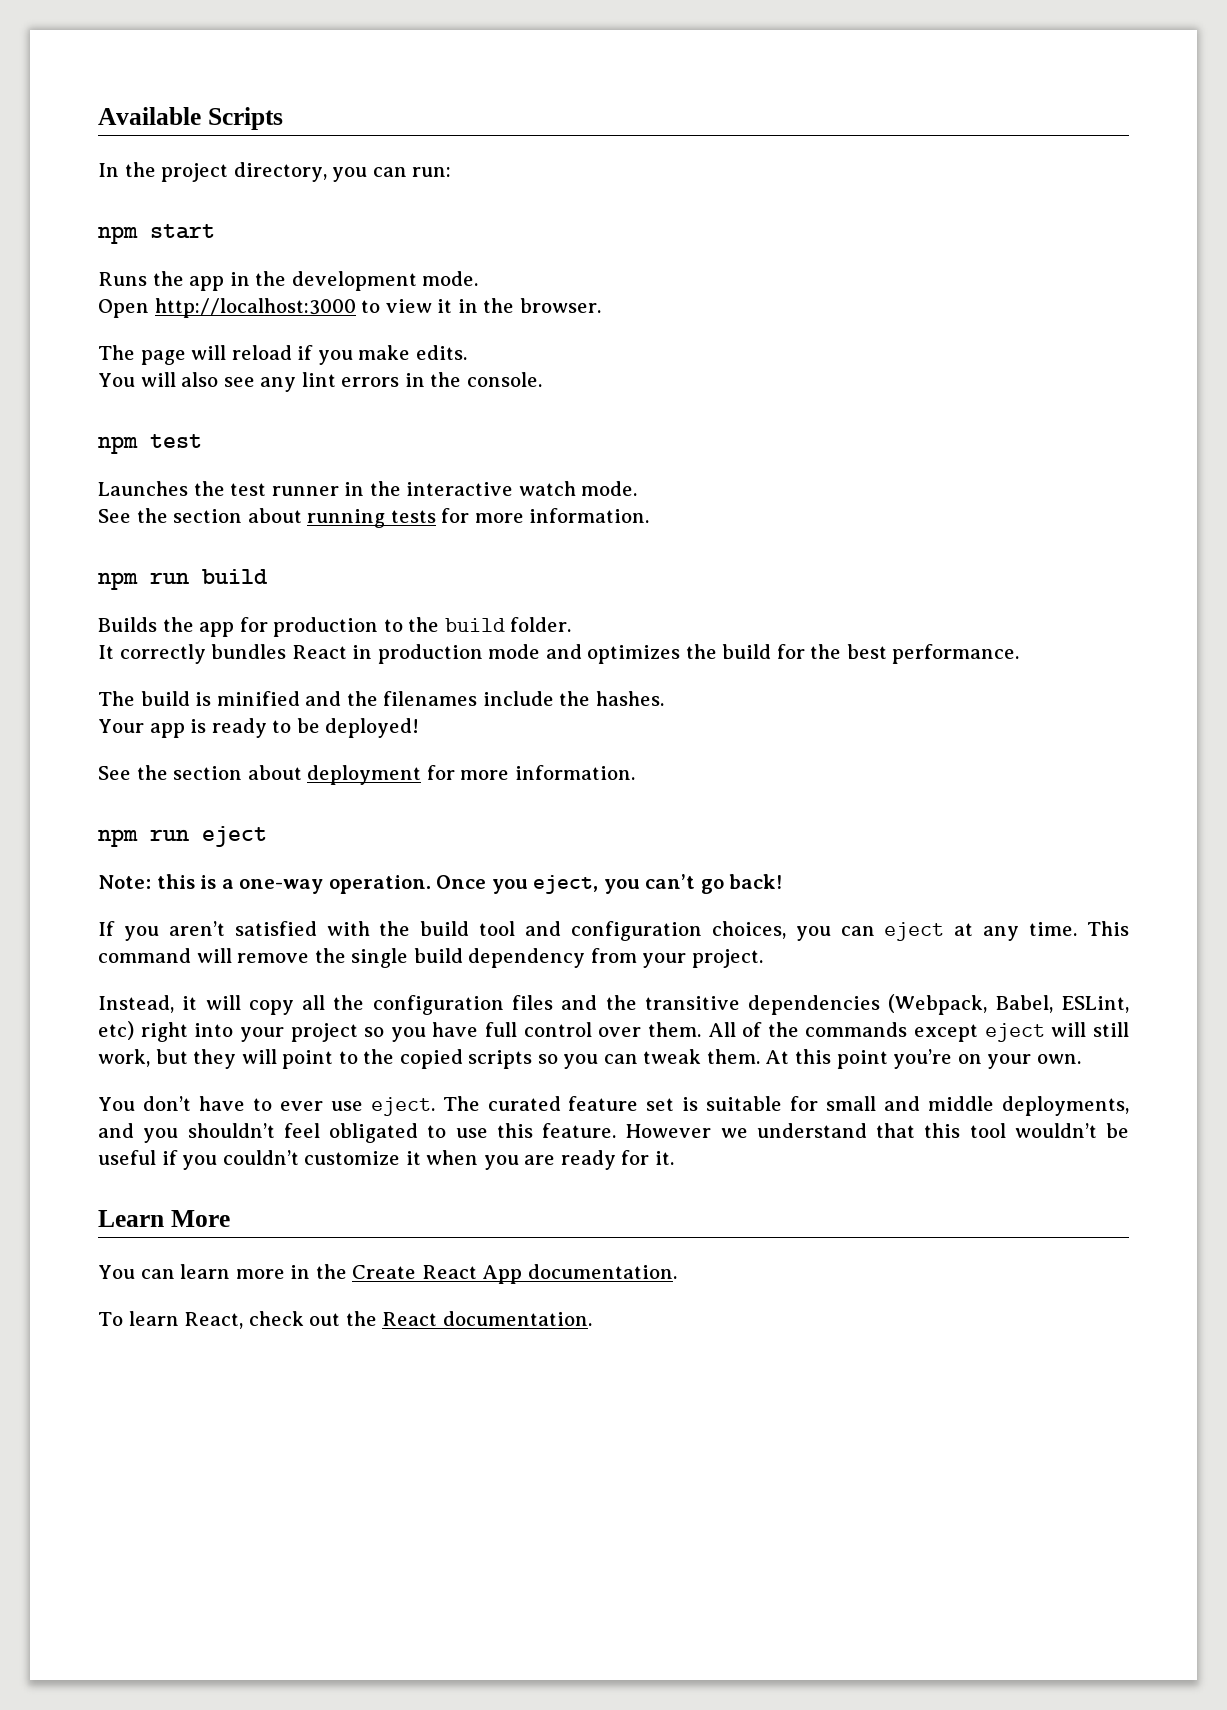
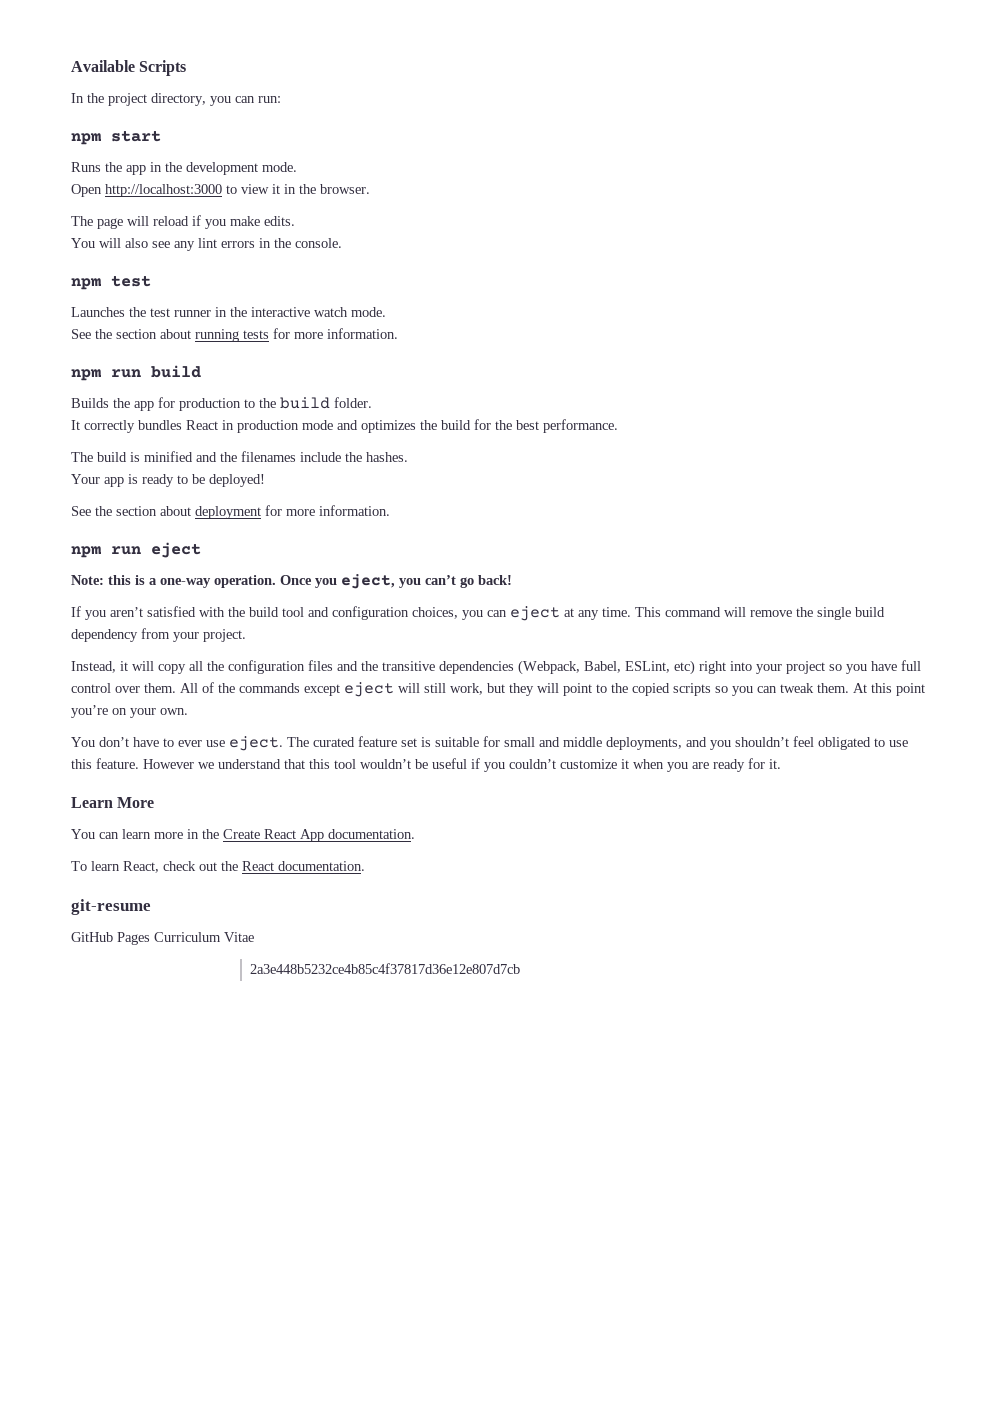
(592, 1318) none -> [71,899,151,915] [71,932,254,945] [250,963,521,974] // git-resume // GitHub Pages Curriculum Vitae // 2a3e448b5232ce4b85c4f37817d36e12e807d7cb

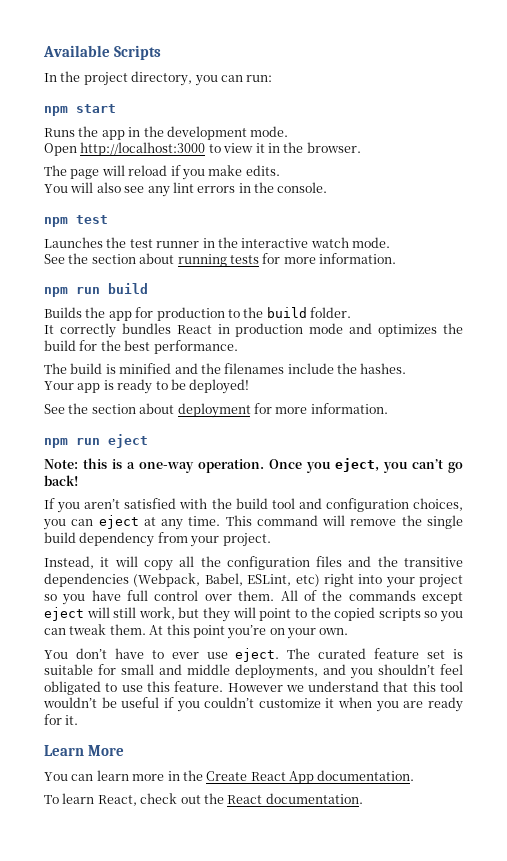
[71,899,151,915] [71,932,254,945] [250,963,521,974] // git-resume // GitHub Pages Curriculum Vitae // 2a3e448b5232ce4b85c4f37817d36e12e807d7cb -> (363, 798) none

